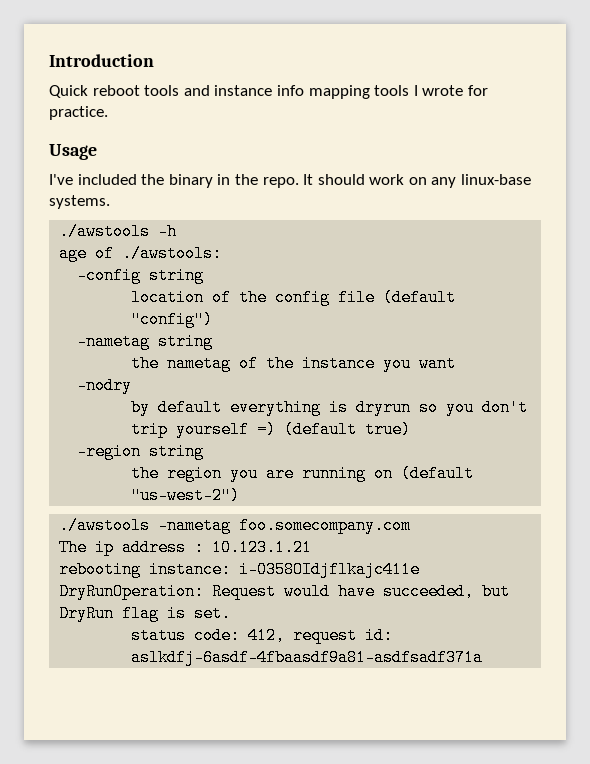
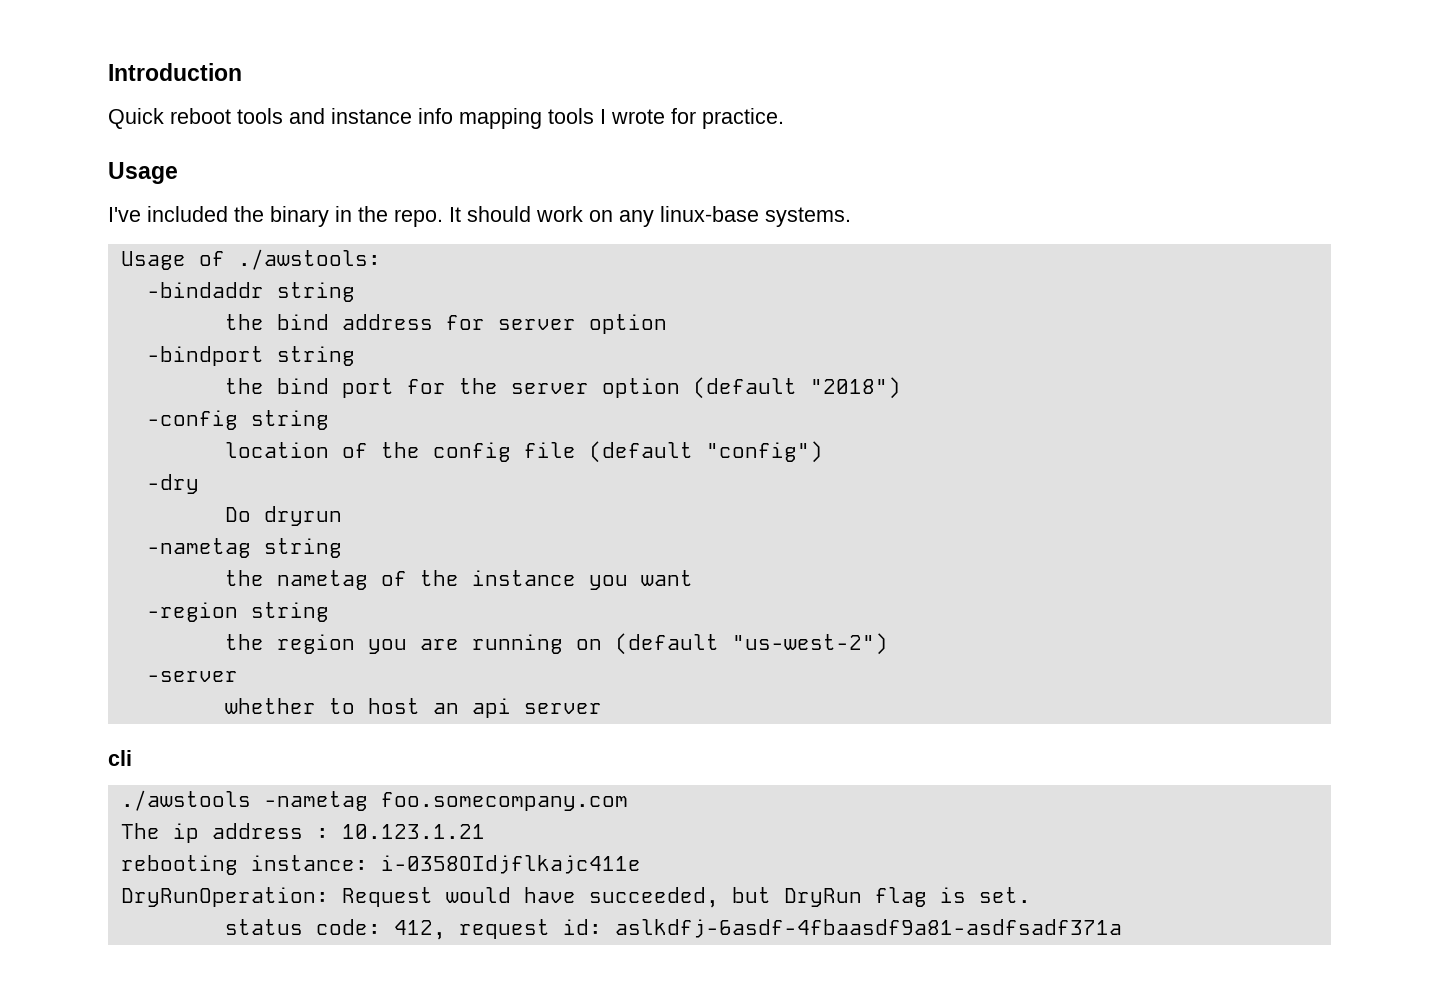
[59,223,178,240] [59,245,88,262] ./awstools -h // age -> [120,251,186,270] Usage
(223, 253) none -> [146,282,355,302] [224,314,667,334] [146,346,355,366] [224,377,901,399] // -bindaddr string // the bind address for server option // -bindport string // the bind port for the server option (default "2018")
(214, 319) none -> [146,474,199,494] [224,506,342,526] // -dry // Do dryrun
[77,377,133,394] [131,399,529,416] [131,421,412,438] // -nodry // by default everything is dryrun so you don't trip yourself =) (default true) -> (693, 578) none
(241, 495) none -> [146,671,238,682] [224,698,602,718] [108,750,132,766] // -server // whether to host an api server // cli

